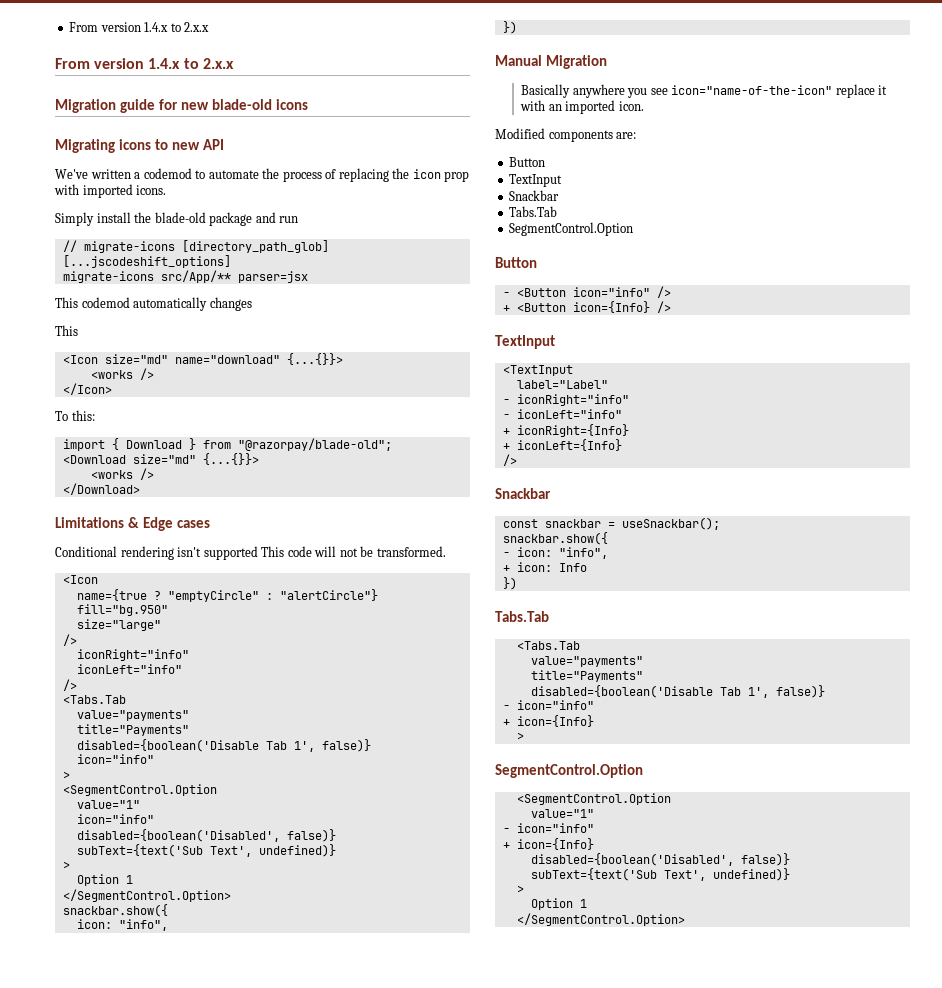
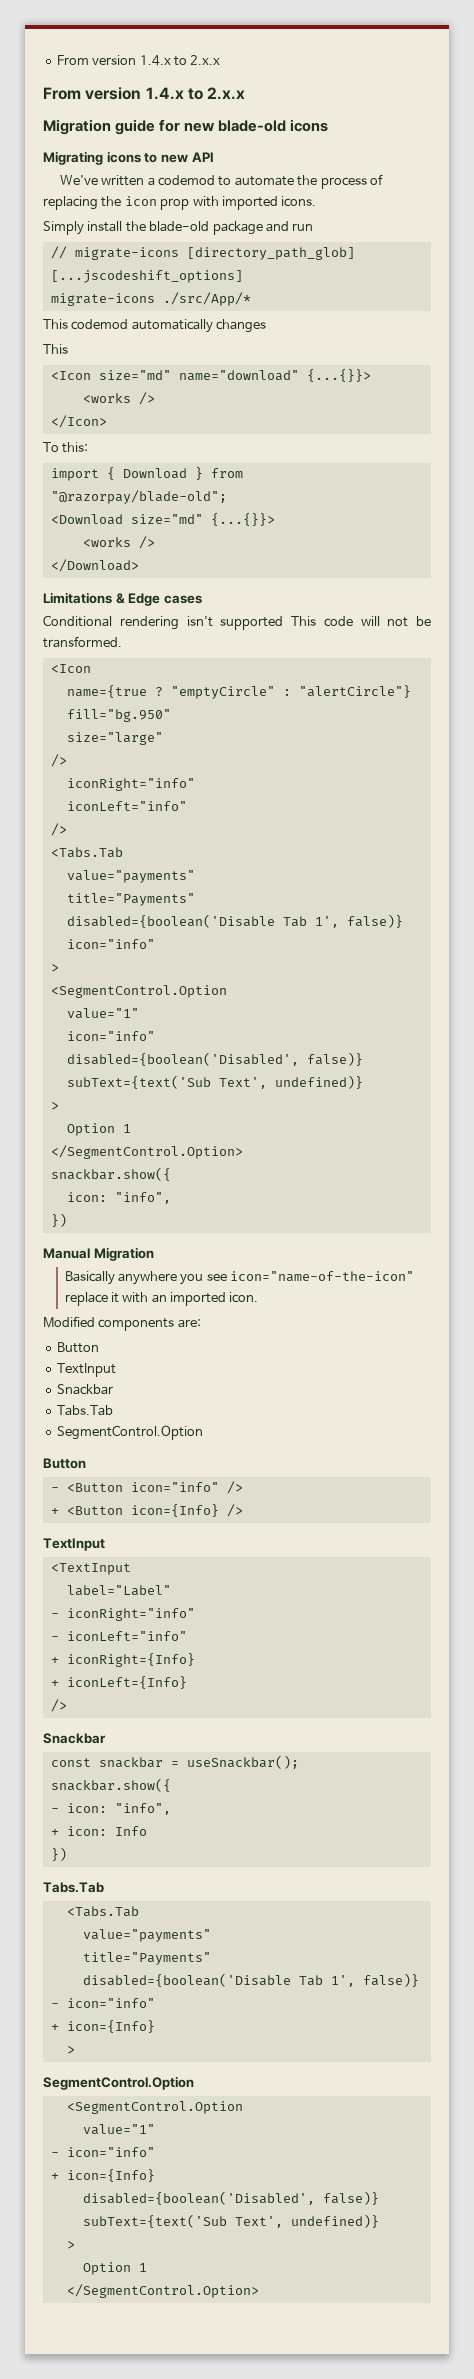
[160,270,308,283] src/App/** parser=jsx -> [162,292,251,306] ./src/App/*

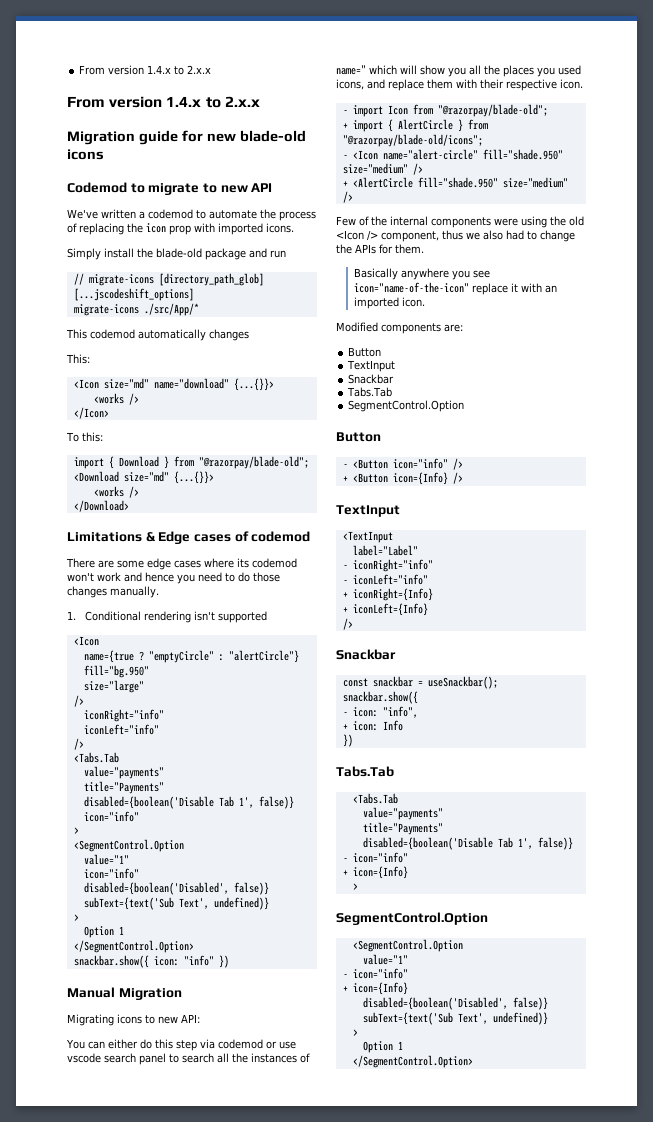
[43,151,141,165] Migrating icons -> [67,182,200,195] Codemod to migrate
[43,344,68,354] This -> [66,354,90,364] This:
[43,615,431,630] [43,636,122,648] // Conditional rendering isn't supported This code will not be transformed. -> [234,531,311,542] [66,558,297,570] [67,572,280,584] [67,586,159,598] [67,611,267,623] of codemod // There are some edge cases where its codemod won't work and hence you need to do those changes manually. // 1. Conditional rendering isn't supported
[66,1192,171,1204] // icon: "info", // -> [153,955,214,966] icon: "info"
(154, 1254) none -> [67,1014,200,1026] [66,1039,296,1051] [67,1053,310,1065] [336,65,581,77] [336,79,583,91] [342,104,548,117] [342,119,488,132] [342,134,483,147] [342,149,563,160] [342,163,423,175] [342,177,568,188] [342,191,353,203] [336,216,584,228] [336,230,575,242] [336,244,424,254] // Migrating icons to new API: // You can either do this step via codemod or use vscode search panel to search all the instances of name=" which will show you all the places you used icons, and replace them with their respective icon. // - import Icon from "@razorpay/blade-old"; // + import { AlertCircle } from "@razorpay/blade-old/icons"; // - <Icon name="alert-circle" fill="shade.950" size="medium" /> // + <AlertCircle fill="shade.950" size="medium" /> // Few of the internal components were using the old <Icon /> component, thus we also had to change the APIs for them.

